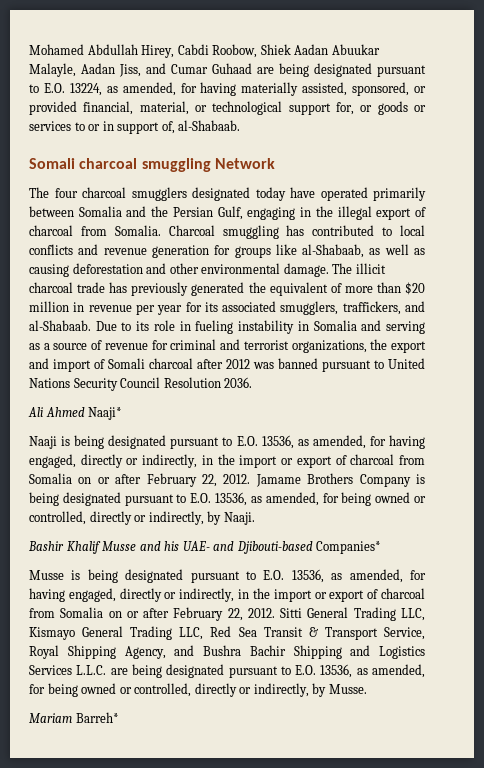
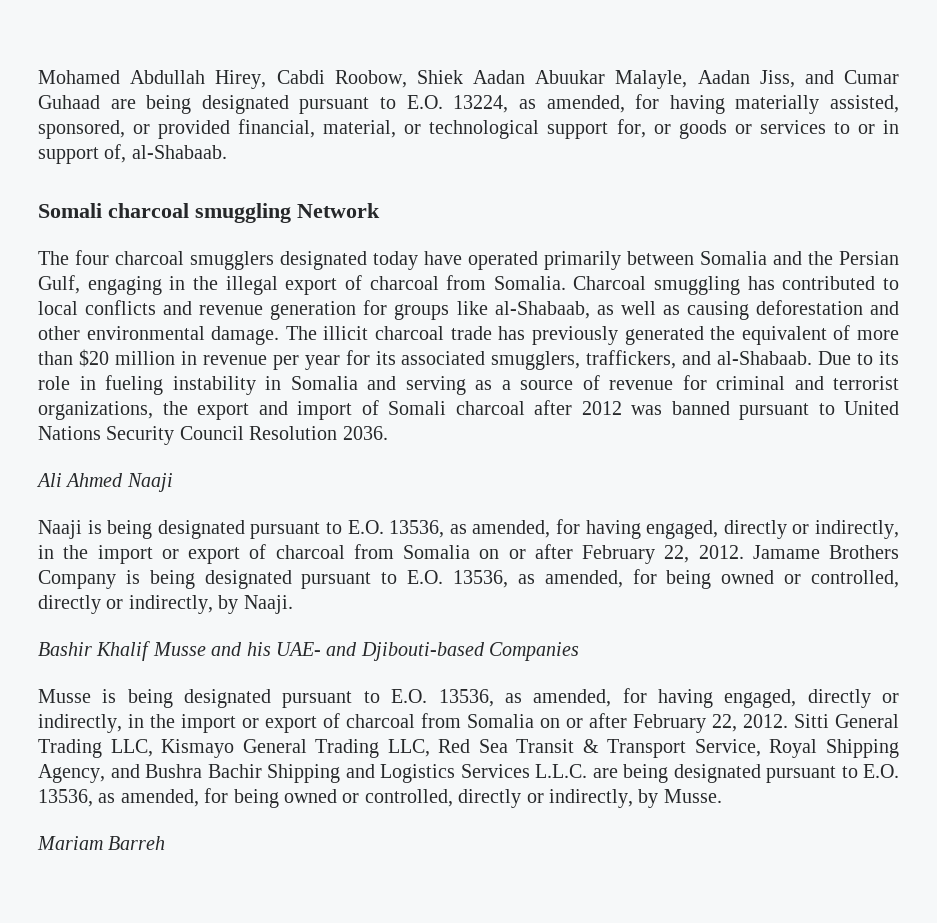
[88,407,123,420] Naaji* -> [126,473,173,492] Naaji
[316,541,382,554] Companies* -> [489,642,580,661] Companies
[75,712,119,723] Barreh* -> [108,836,166,850] Barreh

